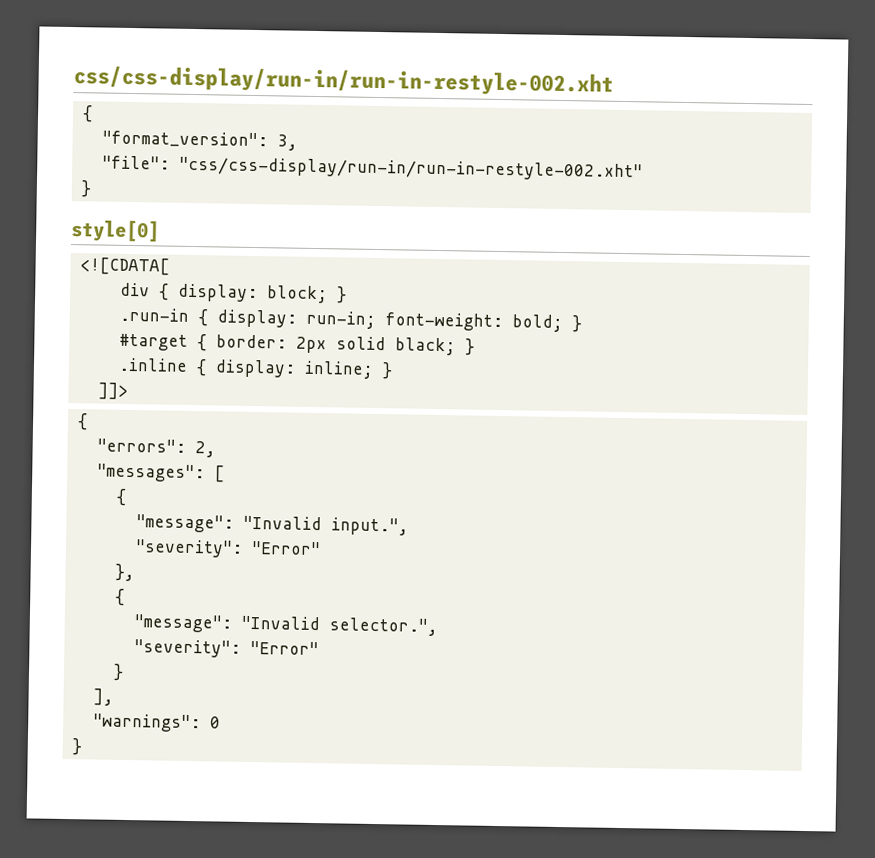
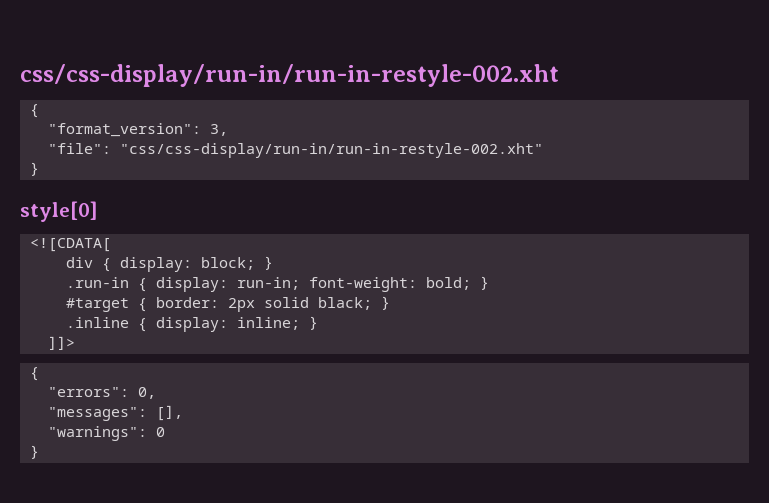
[195,441,217,458] 2, -> [137,387,156,399] 0,
[214,465,226,483] [116,488,127,506] [136,514,410,536] [135,539,322,558] [115,563,136,582] [115,588,126,606] [134,614,439,637] [134,639,320,658] [113,663,125,681] [93,688,115,706] [ // { // "message": "Invalid input.", // "severity": "Error" // }, // { // "message": "Invalid selector.", // "severity": "Error" // } // ], -> [155,405,183,421] [],

